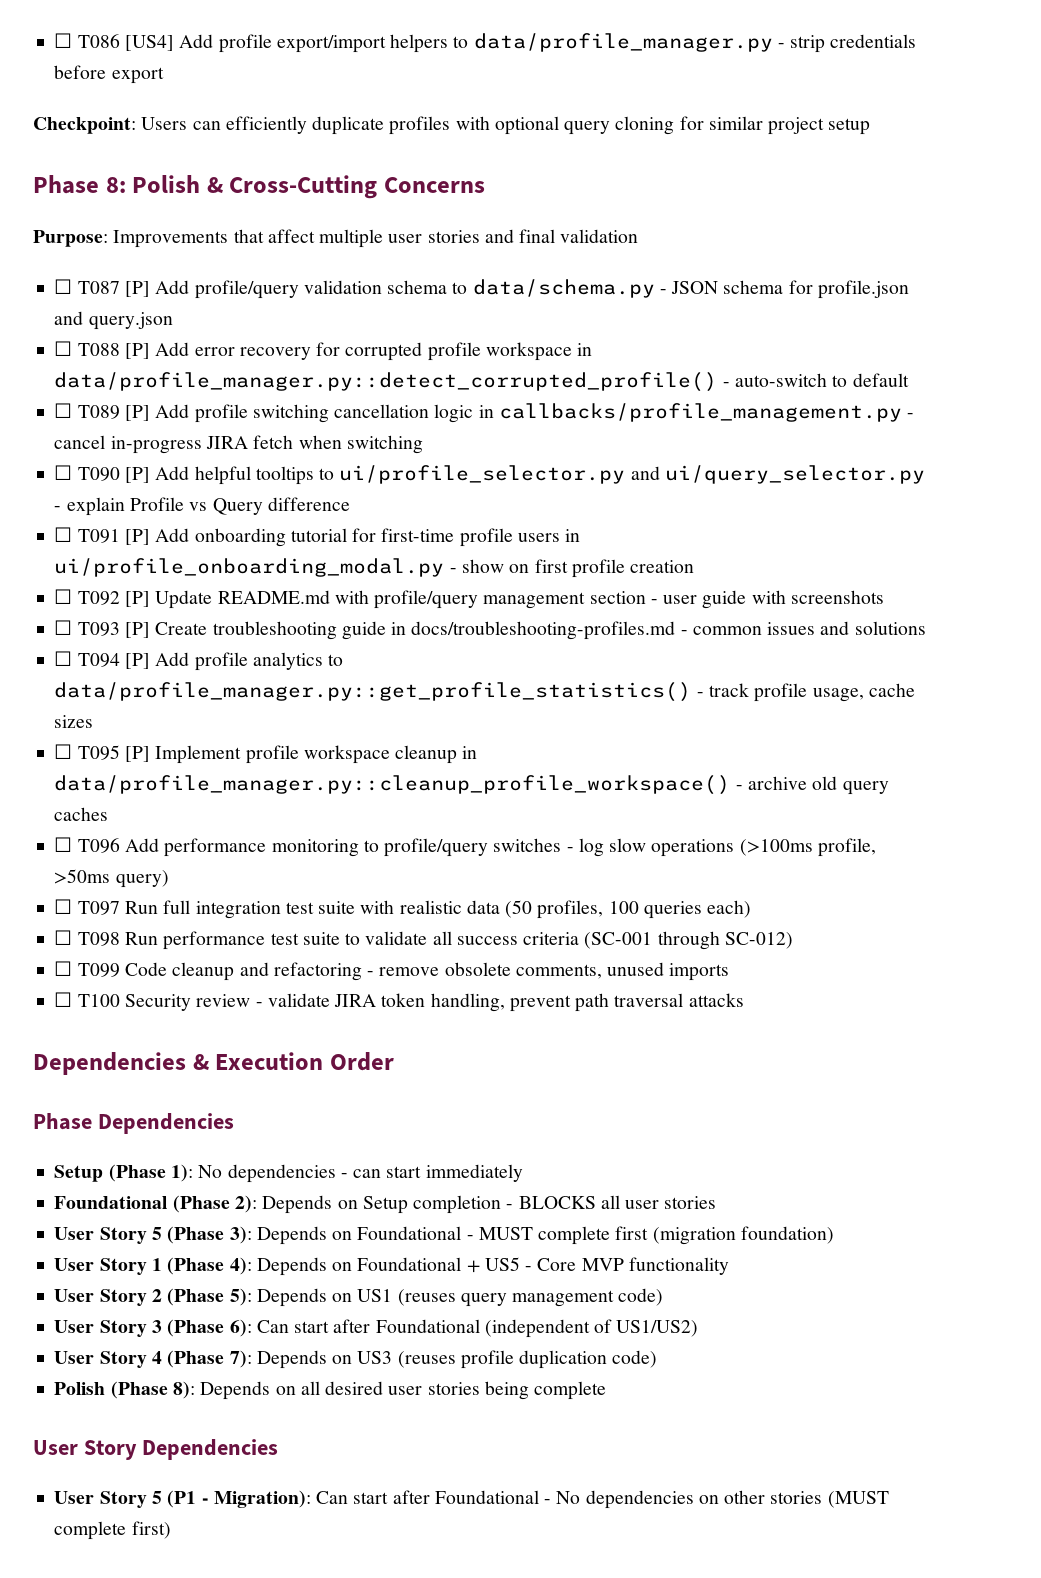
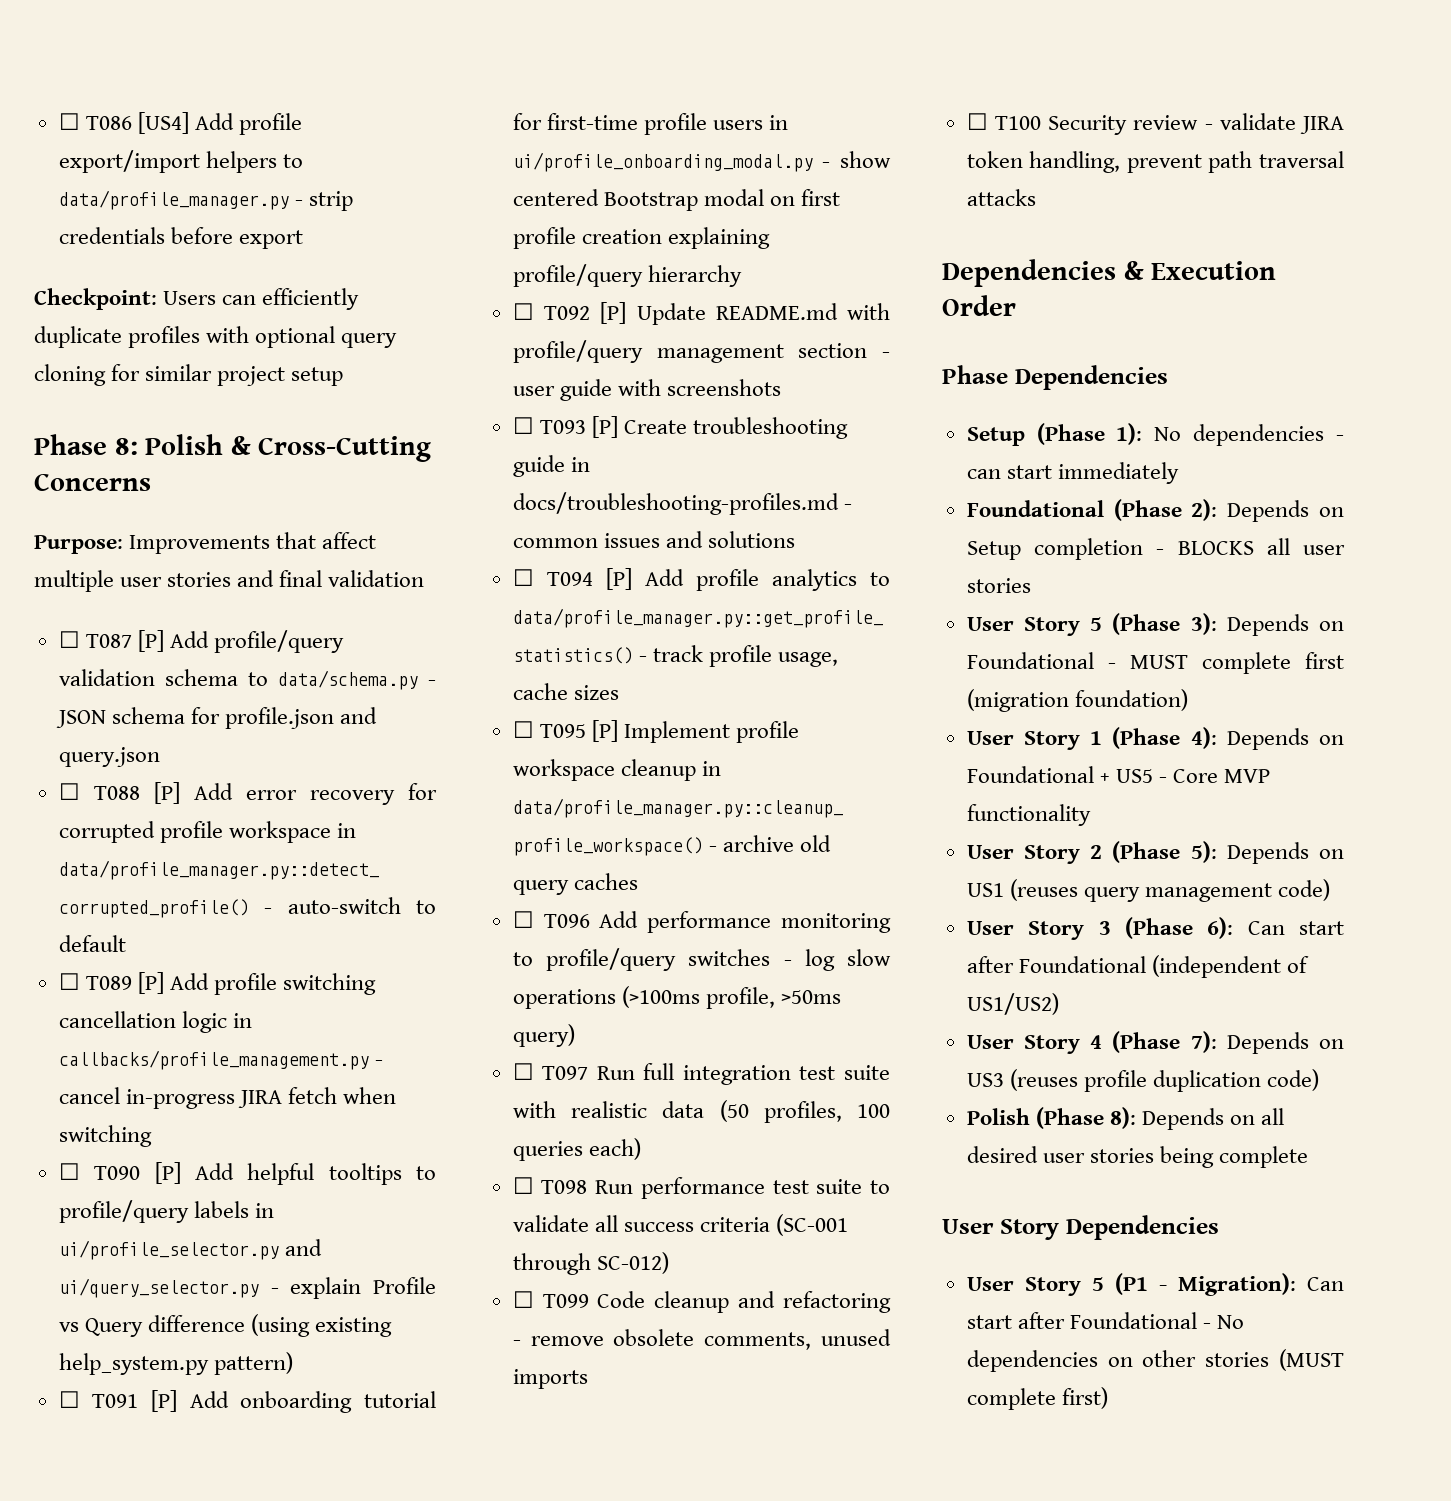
(335, 474) none -> [58,1200,274,1223] profile/query labels in
(350, 504) none -> [250,1314,393,1337] [58,1352,293,1375] (using existing help_system.py pattern)
(504, 566) none -> [512,189,764,211] centered Bootstrap modal
(695, 566) none -> [667,227,770,249] [512,264,742,287] explaining profile/query hierarchy

